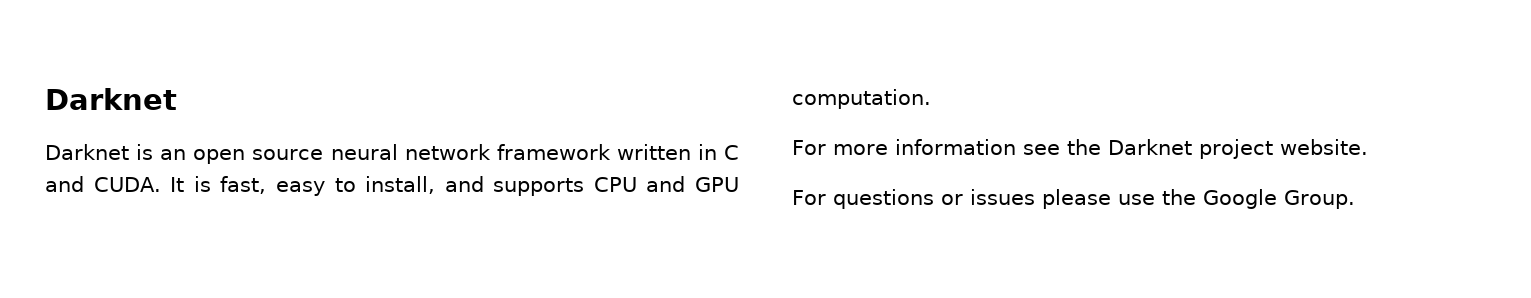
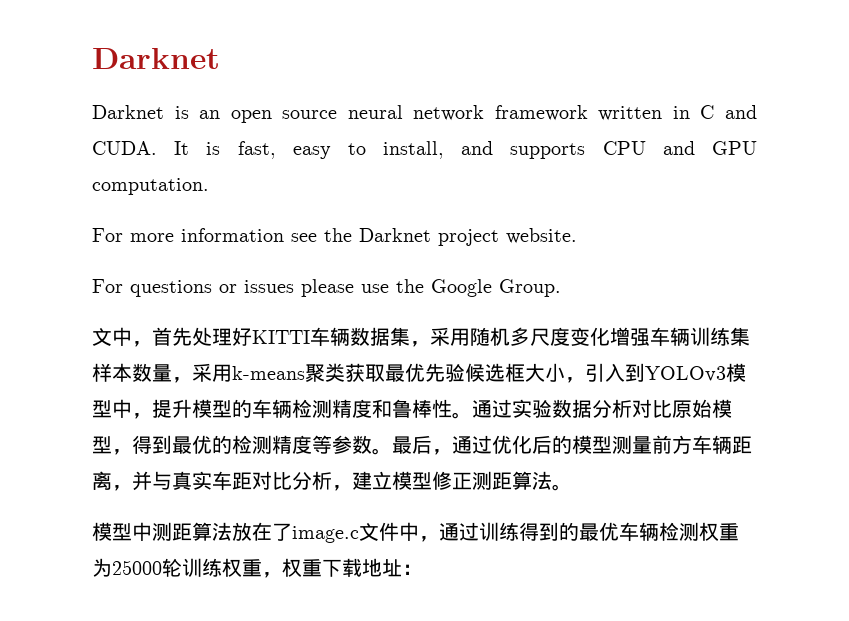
(1355, 199) none -> [92,327,750,347] [92,363,746,383] [92,399,732,419] [92,435,752,455] [92,471,572,491] [92,522,739,543] [92,558,422,578] // 文中，首先处理好KITTI车辆数据集，采用随机多尺度变化增强车辆训练集样本数量，采用k-means聚类获取最优先验候选框大小，引入到YOLOv3模型中，提升模型的车辆检测精度和鲁棒性。通过实验数据分析对比原始模型，得到最优的检测精度等参数。最后，通过优化后的模型测量前方车辆距离，并与真实车距对比分析，建立模型修正测距算法。 // 模型中测距算法放在了image.c文件中，通过训练得到的最优车辆检测权重为25000轮训练权重，权重下载地址：

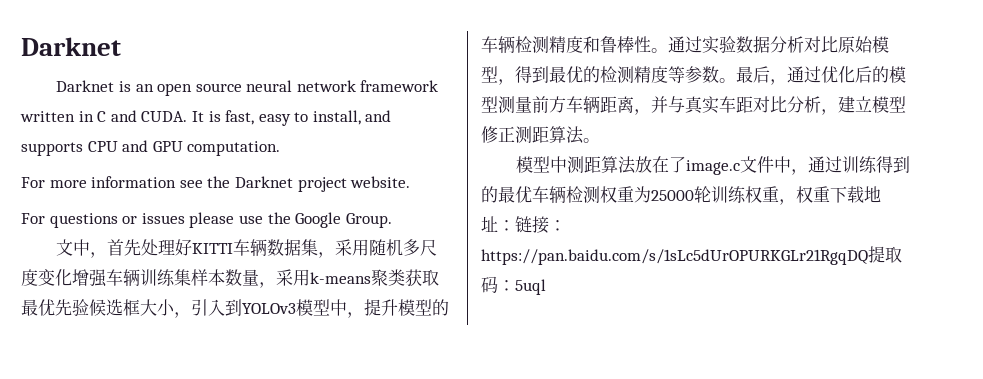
(422, 569) none -> [515,216,566,234] [481,246,902,265] [481,276,546,295] 链接：https://pan.baidu.com/s/1sLc5dUrOPURKGLr21RgqDQ提取码：5uql

